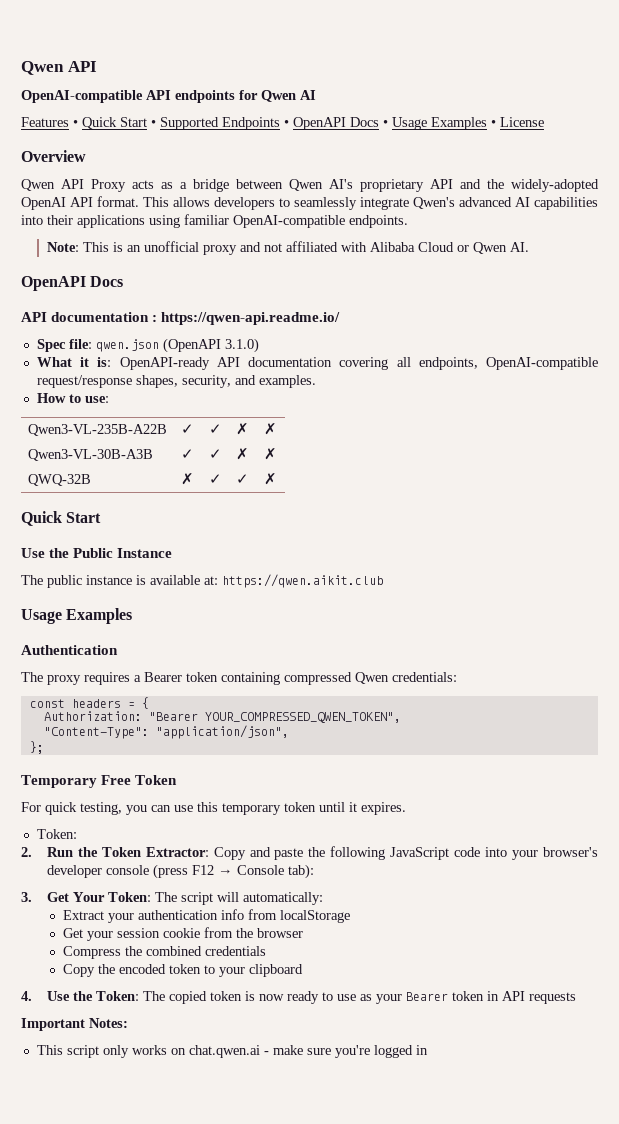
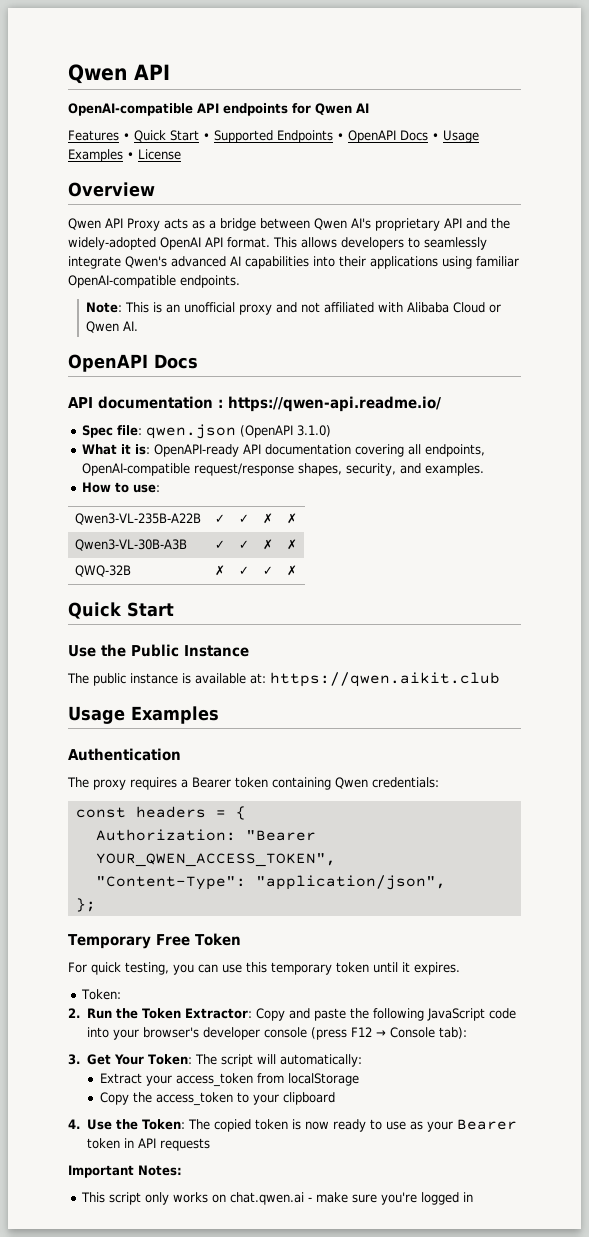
[284,672,352,685] compressed -> (331, 783) none
[204,712,401,723] YOUR_COMPRESSED_QWEN_TOKEN", -> [95,853,336,867] YOUR_QWEN_ACCESS_TOKEN",
[137,909,244,920] authentication info -> [176,1073,254,1087] access_token
[62,927,303,941] [62,946,266,959] // Get your session cookie from the browser // Compress the combined credentials -> (360, 1079) none
[118,964,201,974] encoded token -> [156,1092,234,1106] access_token

